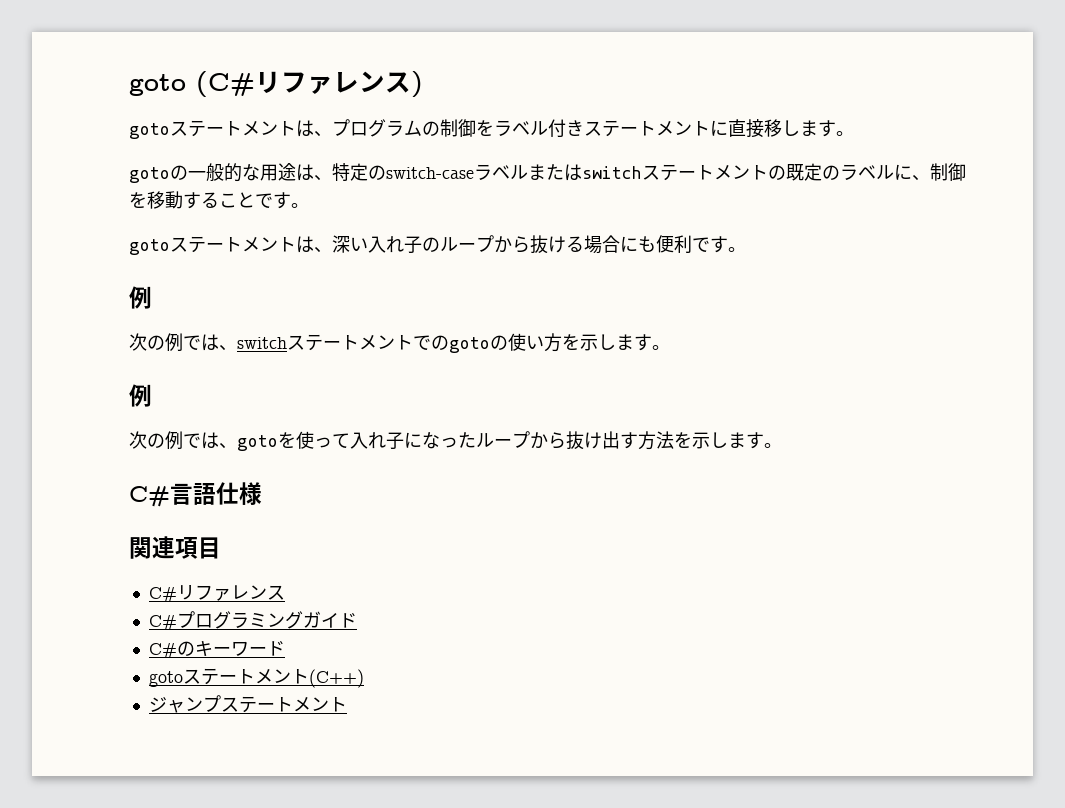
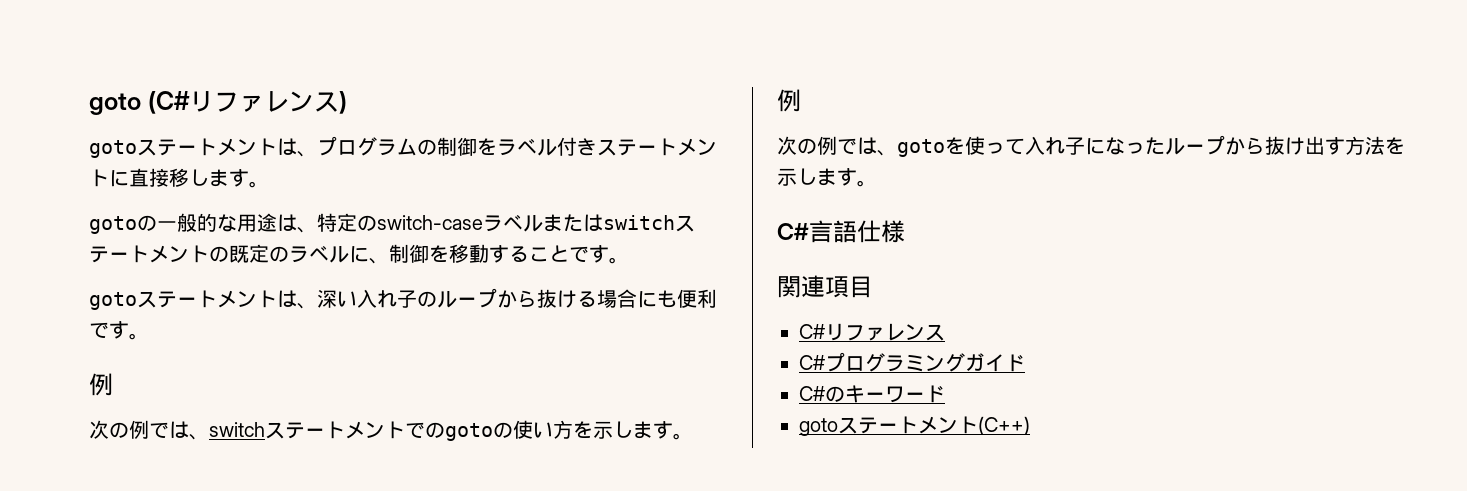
[148,695,347,713] // ジャンプステートメント -> (1030, 425) none

